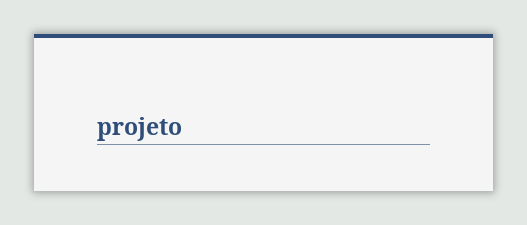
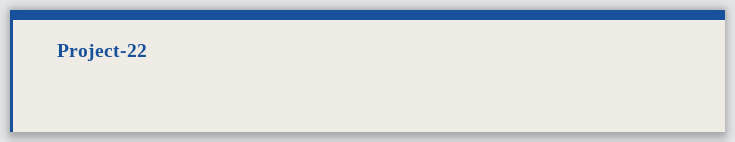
[97,117,182,141] projeto -> [57,44,147,61] Project-22

